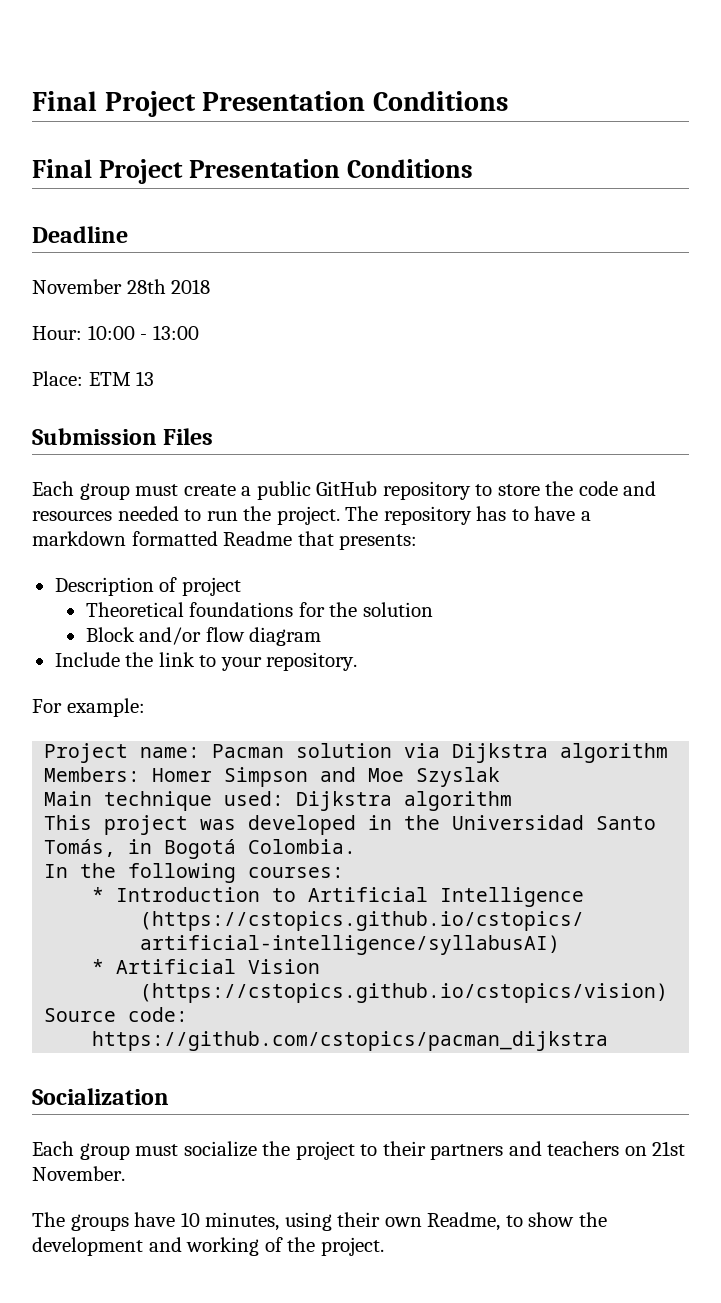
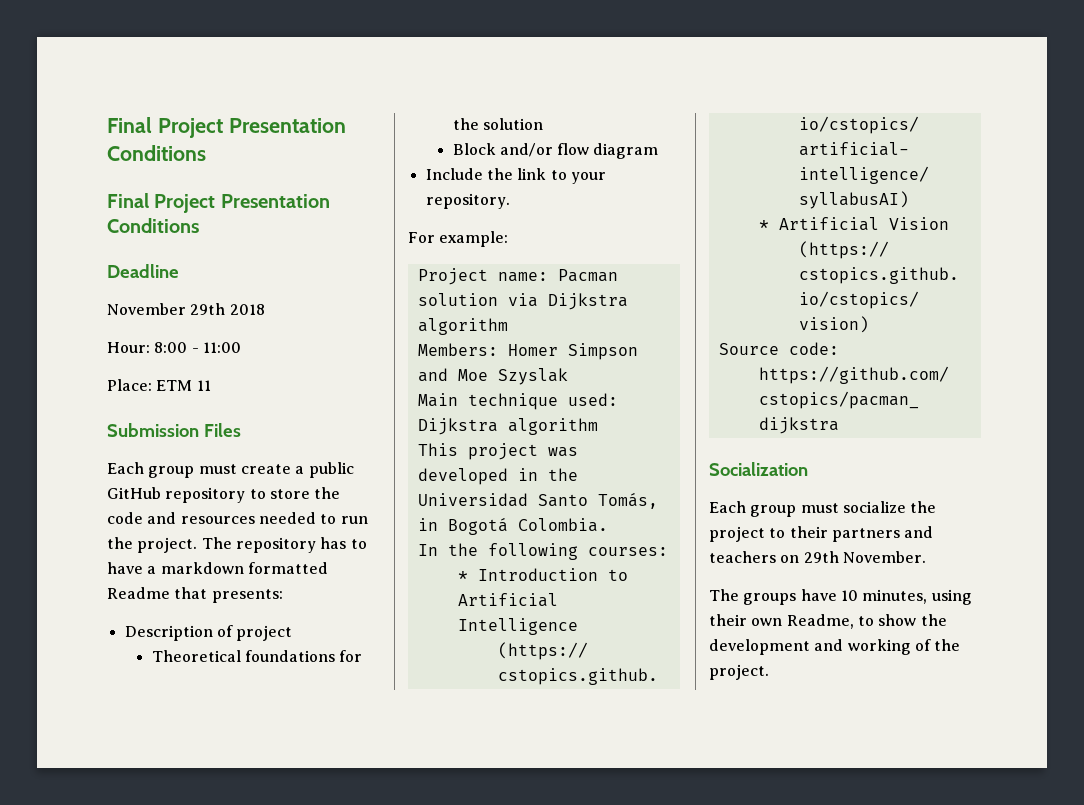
[126,279,166,294] 28th -> [190,303,226,315] 29th
[87,325,199,340] 10:00 - 13:00 -> [154,342,241,353] 8:00 - 11:00
[136,371,155,386] 13 -> [196,380,211,391] 11
[652,1141,686,1156] 21st -> [803,551,839,563] 29th

